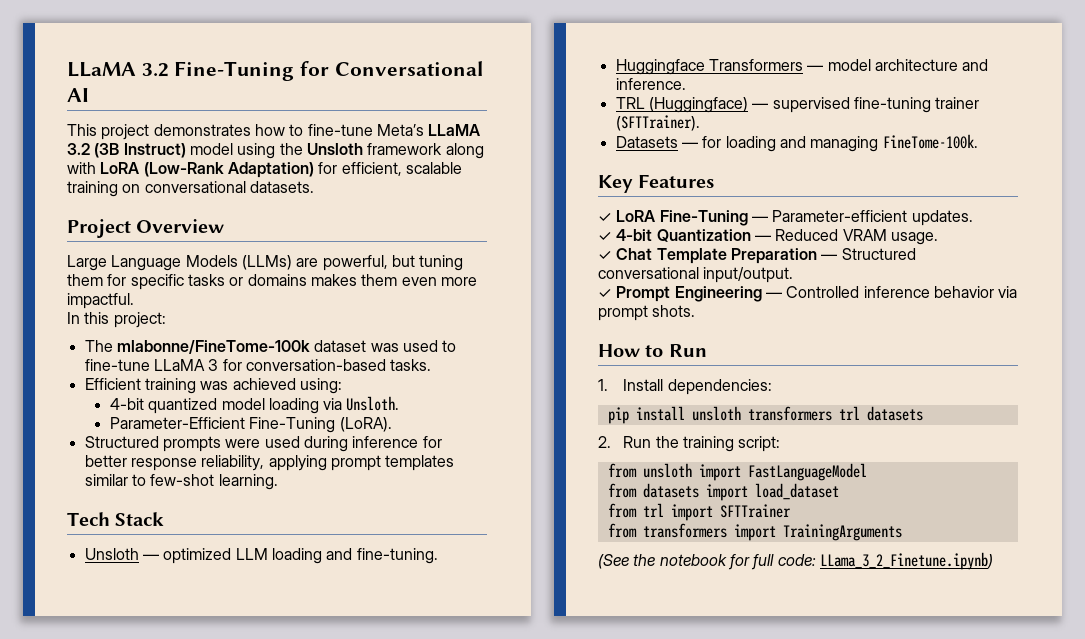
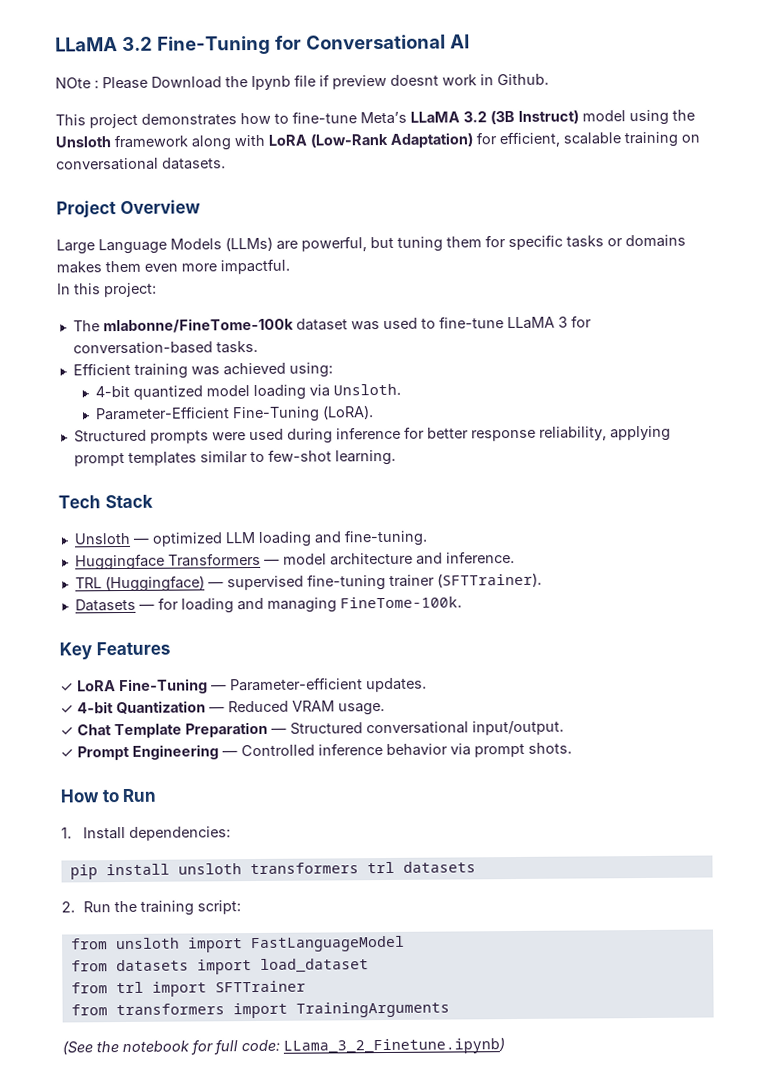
(89, 95) none -> [55,73,549,91] // NOte : Please Download the Ipynb file if preview doesnt work in Github.

